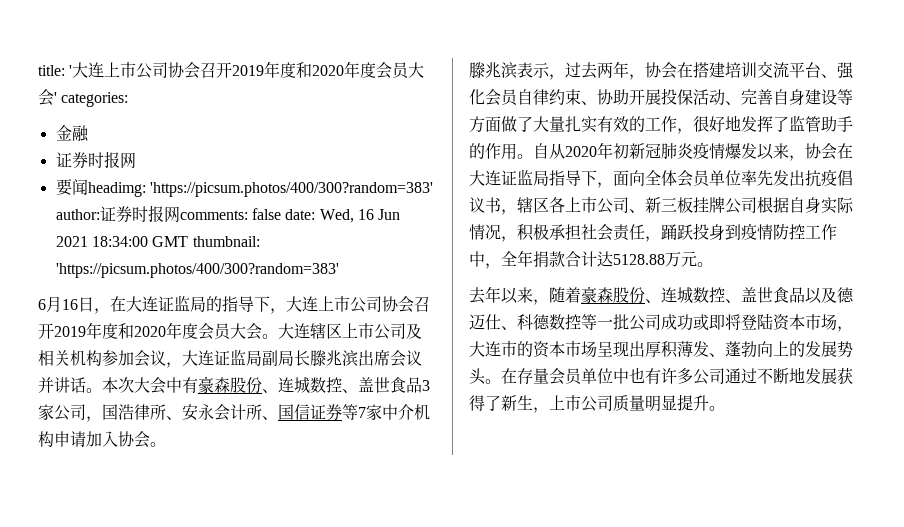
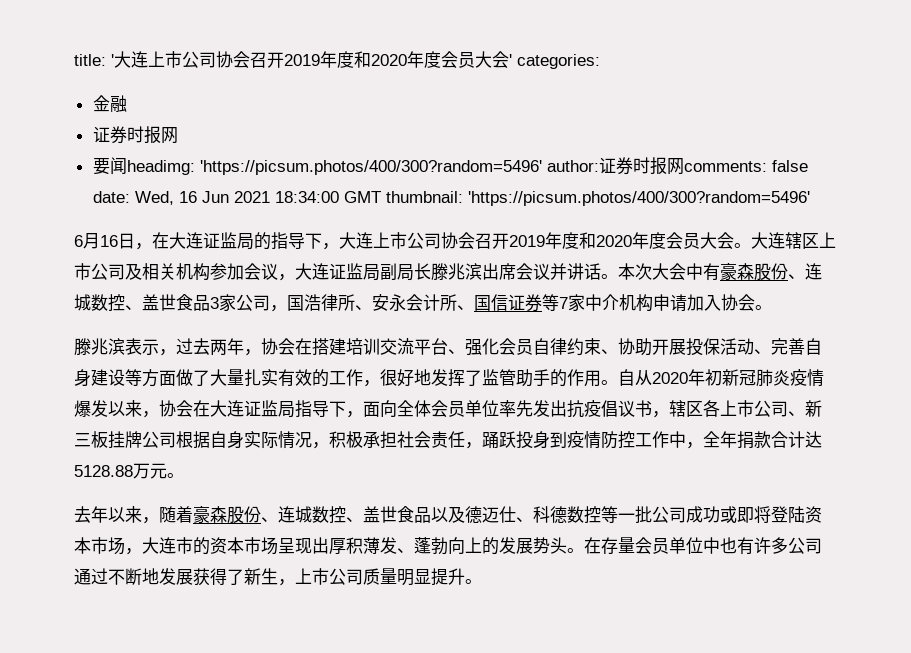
[149,182,433,197] 'https://picsum.photos/400/300?random=383' -> [199,160,542,175] 'https://picsum.photos/400/300?random=5496'
[55,263,339,278] 'https://picsum.photos/400/300?random=383' -> [467,191,810,206] 'https://picsum.photos/400/300?random=5496'

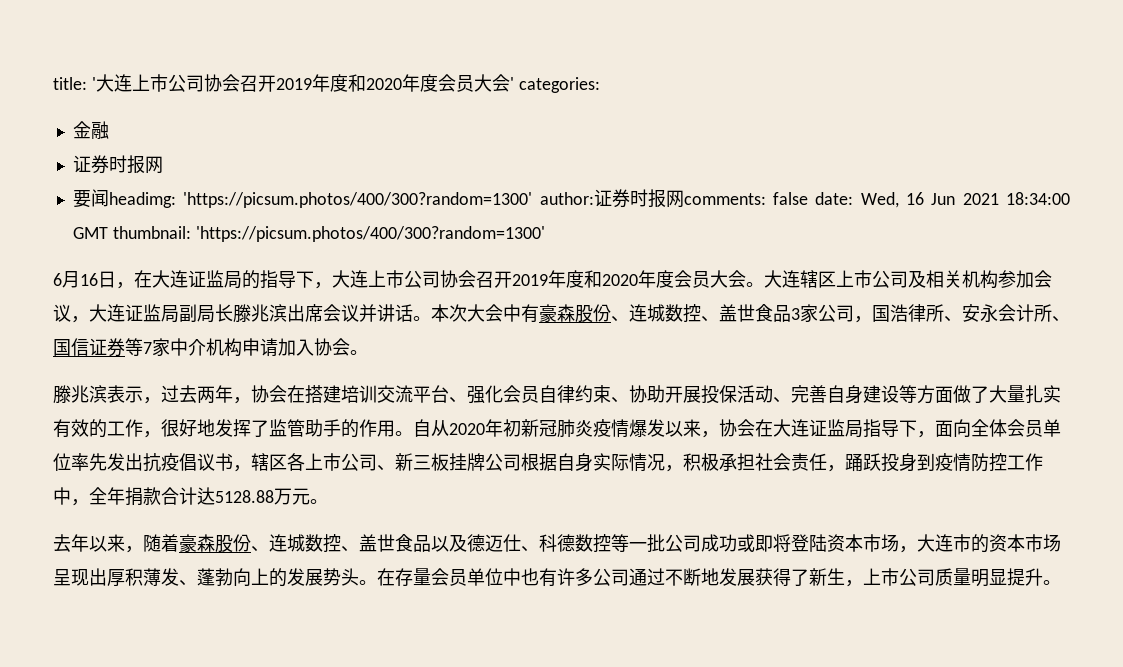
[199,160,542,175] 'https://picsum.photos/400/300?random=5496' -> [183,192,533,208] 'https://picsum.photos/400/300?random=1300'
[467,191,810,206] 'https://picsum.photos/400/300?random=5496' -> [195,226,545,242] 'https://picsum.photos/400/300?random=1300'

